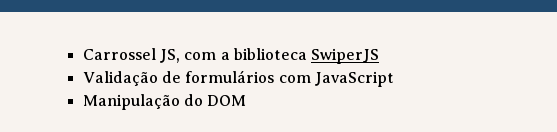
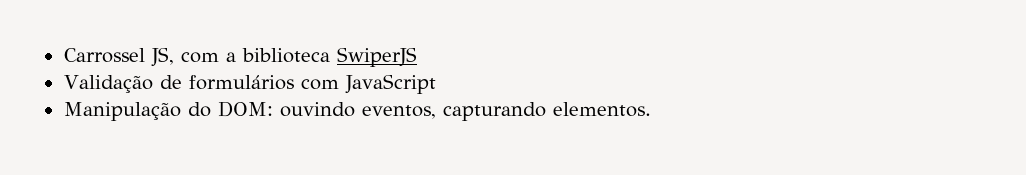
[207,95,247,106] DOM -> [217,101,651,121] DOM: ouvindo eventos, capturando elementos.

